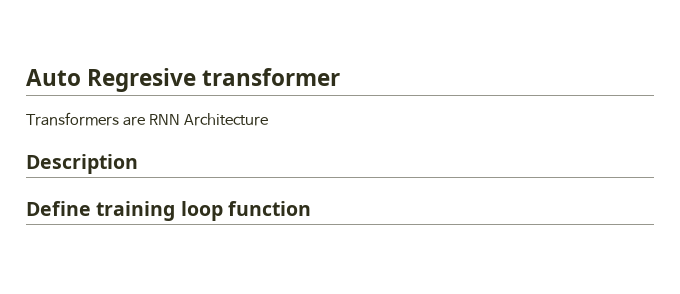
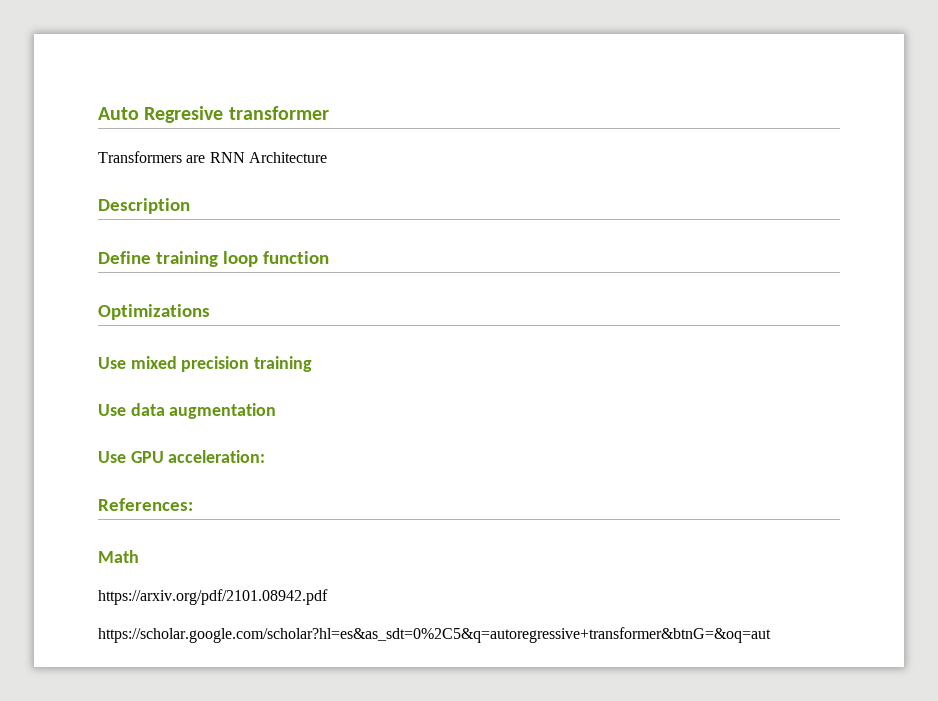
(311, 208) none -> [98,304,210,320] [98,356,313,372] [98,403,277,419] [98,450,266,463] [98,498,193,511] [98,550,139,563] [98,589,328,605] [98,627,771,643] // Optimizations // Use mixed precision training // Use data augmentation // Use GPU acceleration: // References: // Math // https://arxiv.org/pdf/2101.08942.pdf // https://scholar.google.com/scholar?hl=es&as_sdt=0%2C5&q=autoregressive+transformer&btnG=&oq=aut

